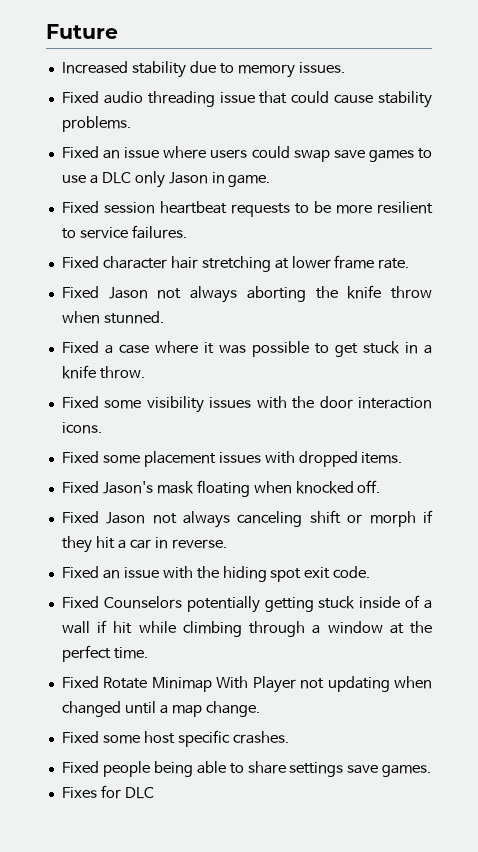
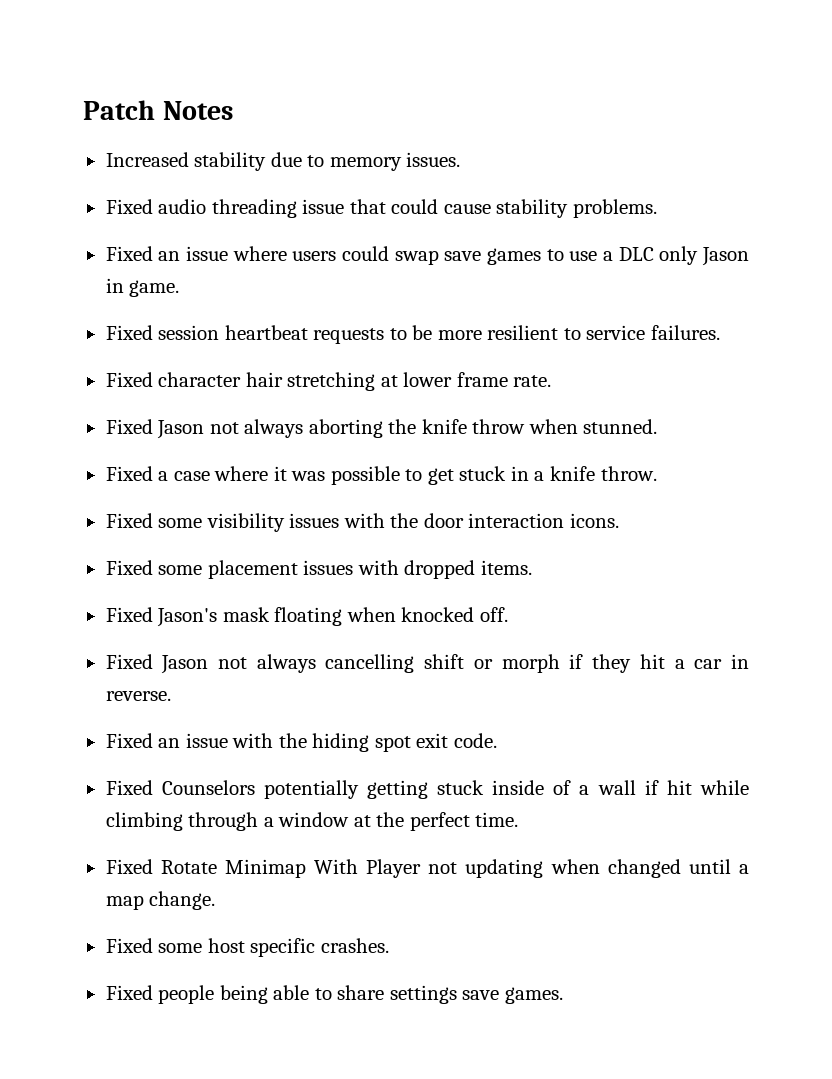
[46,24,118,39] Future -> [83,100,233,120] Patch Notes
[237,511,303,527] canceling -> [325,654,415,673] cancelling
[61,785,154,799] // Fixes for DLC -> (563, 995) none

